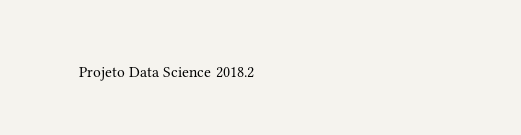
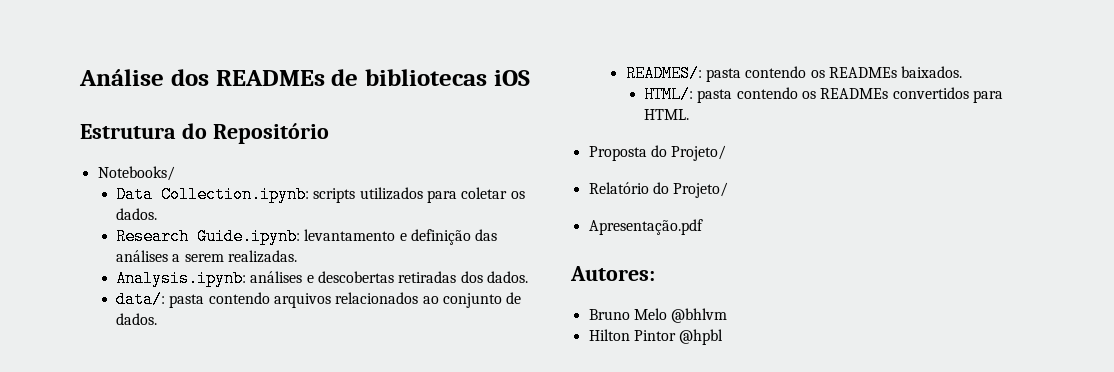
[79,67,254,81] Projeto Data Science 2018.2 -> [79,69,530,86] [80,123,329,144] [97,166,175,181] [116,186,525,203] [116,208,158,220] [116,228,498,245] [116,250,298,263] [116,270,528,287] [116,291,522,308] [116,313,158,325] [625,65,963,82] [644,86,1003,103] [644,109,690,120] [588,145,727,161] [588,182,729,198] [588,219,703,235] [570,266,655,281] [588,308,728,323] [588,329,724,345] Análise dos READMEs de bibliotecas iOS // Estrutura do Repositório // Notebooks/ // Data Collection.ipynb: scripts utilizados para coletar os dados. // Research Guide.ipynb: levantamento e definição das análises a serem realizadas. // Analysis.ipynb: análises e descobertas retiradas dos dados. // data/: pasta contendo arquivos relacionados ao conjunto de dados. // READMES/: pasta contendo os READMEs baixados. // HTML/: pasta contendo os READMEs convertidos para HTML. // Proposta do Projeto/ // Relatório do Projeto/ // Apresentação.pdf // Autores: // Bruno Melo @bhlvm // Hilton Pintor @hpbl

